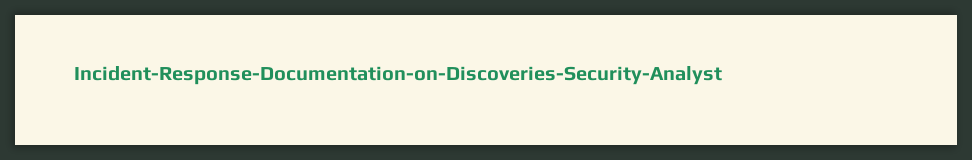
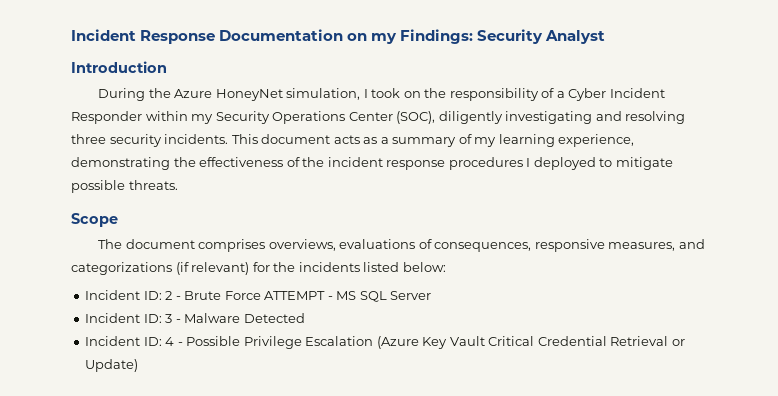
[74,66,722,85] Incident-Response-Documentation-on-Discoveries-Security-Analyst -> [71,29,606,44] [71,61,167,73] [98,88,665,101] [71,111,686,124] [71,134,635,147] [71,157,673,170] [71,180,178,193] [71,213,118,227] [98,239,705,252] [71,262,446,275] [85,290,432,302] [85,313,305,323] [85,336,685,349] [85,359,139,372] Incident Response Documentation on my Findings: Security Analyst // Introduction // During the Azure HoneyNet simulation, I took on the responsibility of a Cyber Incident Responder within my Security Operations Center (SOC), diligently investigating and resolving three security incidents. This document acts as a summary of my learning experience, demonstrating the effectiveness of the incident response procedures I deployed to mitigate possible threats. // Scope // The document comprises overviews, evaluations of consequences, responsive measures, and categorizations (if relevant) for the incidents listed below: // Incident ID: 2 - Brute Force ATTEMPT - MS SQL Server // Incident ID: 3 - Malware Detected // Incident ID: 4 - Possible Privilege Escalation (Azure Key Vault Critical Credential Retrieval or Update)

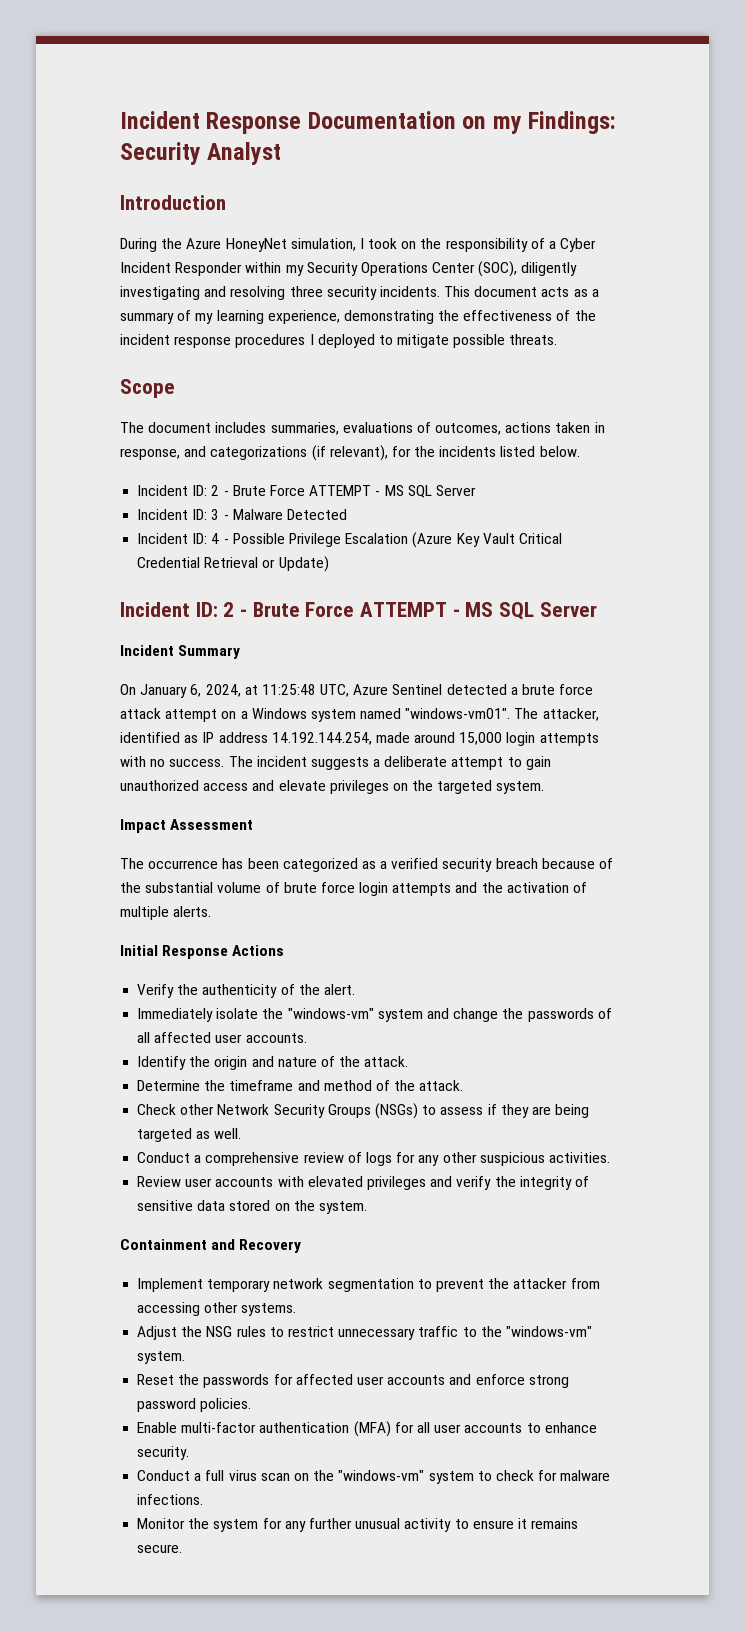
[198,239,676,252] comprises overviews, evaluations of consequences, responsive measures, -> [215,422,605,435] [120,448,180,460] includes summaries, evaluations of outcomes, actions taken in response,
[191,262,250,275] relevant) -> [329,445,388,461] relevant),
[402,262,446,272] below: -> [539,446,580,457] below.
(139, 365) none -> [120,602,597,620] [120,645,241,659] [120,684,594,698] [120,708,599,722] [120,732,599,746] [120,756,551,770] [120,780,545,794] [120,819,254,833] [120,858,614,872] [120,882,588,896] [120,906,212,920] [120,945,285,959] [137,984,355,998] [137,1008,612,1022] [137,1032,307,1043] [137,1056,409,1070] [137,1080,464,1091] [137,1103,590,1119] [137,1128,242,1142] [137,1152,610,1166] [137,1176,589,1190] [137,1200,367,1214] [120,1239,302,1253] [137,1278,600,1292] [137,1302,297,1316] [137,1326,592,1340] [137,1351,186,1364] [137,1374,569,1388] [137,1398,252,1412] [137,1421,597,1437] [137,1446,190,1460] [137,1470,611,1484] [137,1494,204,1505] [137,1518,579,1532] [137,1544,183,1553] // Incident ID: 2 - Brute Force ATTEMPT - MS SQL Server // Incident Summary // On January 6, 2024, at 11:25:48 UTC, Azure Sentinel detected a brute force attack attempt on a Windows system named "windows-vm01". The attacker, identified as IP address 14.192.144.254, made around 15,000 login attempts with no success. The incident suggests a deliberate attempt to gain unauthorized access and elevate privileges on the targeted system. // Impact Assessment // The occurrence has been categorized as a verified security breach because of the substantial volume of brute force login attempts and the activation of multiple alerts. // Initial Response Actions // Verify the authenticity of the alert. // Immediately isolate the "windows-vm" system and change the passwords of all affected user accounts. // Identify the origin and nature of the attack. // Determine the timeframe and method of the attack. // Check other Network Security Groups (NSGs) to assess if they are being targeted as well. // Conduct a comprehensive review of logs for any other suspicious activities. // Review user accounts with elevated privileges and verify the integrity of sensitive data stored on the system. // Containment and Recovery // Implement temporary network segmentation to prevent the attacker from accessing other systems. // Adjust the NSG rules to restrict unnecessary traffic to the "windows-vm" system. // Reset the passwords for affected user accounts and enforce strong password policies. // Enable multi-factor authentication (MFA) for all user accounts to enhance security. // Conduct a full virus scan on the "windows-vm" system to check for malware infections. // Monitor the system for any further unusual activity to ensure it remains secure.

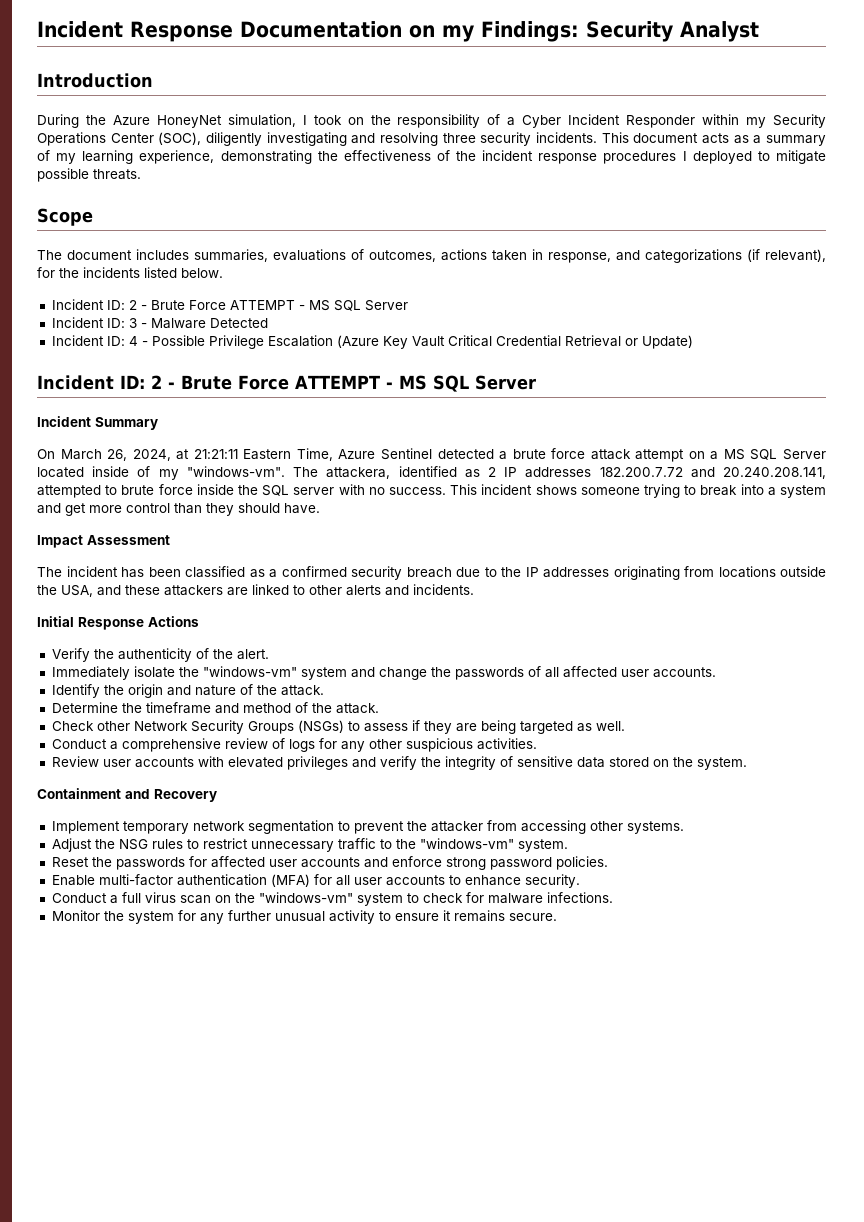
[140,684,350,698] January 6, 2024, at 11:25:48 UTC, -> [60,448,333,461] March 26, 2024, at 21:21:11 Eastern Time,
[251,708,599,722] [120,732,599,746] [120,756,551,770] [120,780,545,794] Windows system named "windows-vm01". The attacker, identified as IP address 14.192.144.254, made around 15,000 login attempts with no success. The incident suggests a deliberate attempt to gain unauthorized access and elevate privileges on the targeted system. -> [723,449,826,460] [37,466,826,480] [37,484,827,498] [37,503,320,516] MS SQL Server located inside of my "windows-vm". The attackera, identified as 2 IP addresses 182.200.7.72 and 20.240.208.141, attempted to brute force inside the SQL server with no success. This incident shows someone trying to break into a system and get more control than they should have.
[148,860,219,869] occurrence -> [66,566,118,577] incident
[282,858,439,872] categorized as a verified -> [185,566,347,578] classified as a confirmed
[541,858,614,869] [120,882,588,896] [120,906,212,920] because of the substantial volume of brute force login attempts and the activation of multiple alerts. -> [456,566,826,580] [37,584,474,597] due to the IP addresses originating from locations outside the USA, and these attackers are linked to other alerts and incidents.

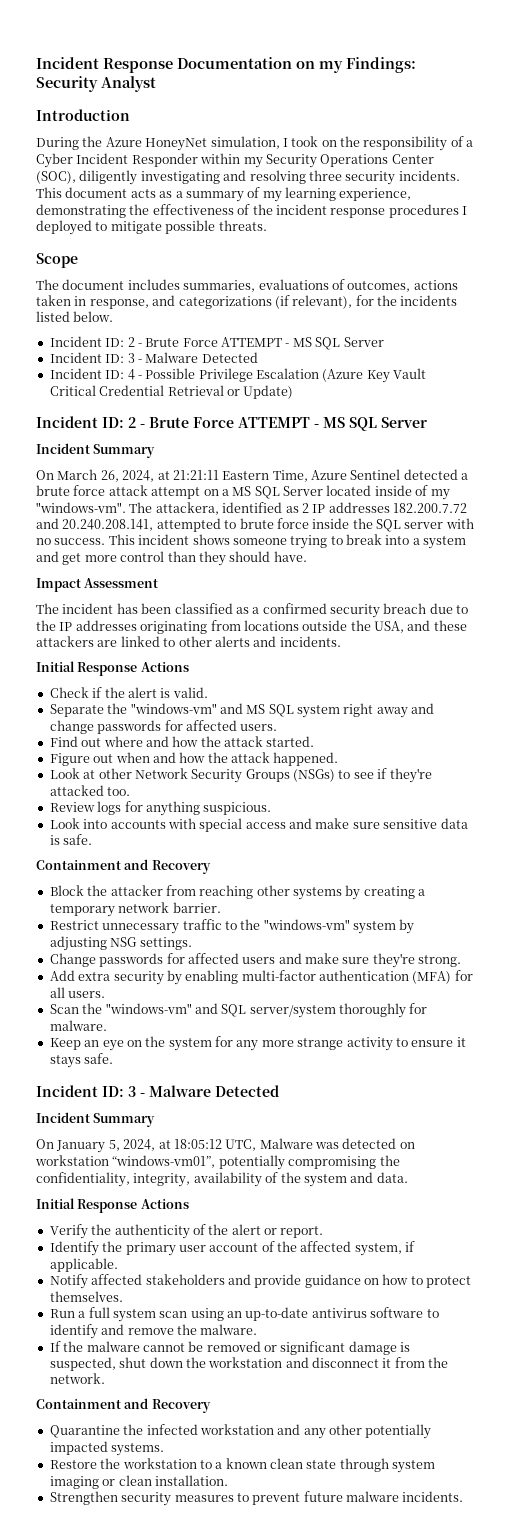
[51,648,269,662] [51,666,716,680] [51,684,324,698] [51,702,379,714] [51,721,94,731] Verify the authenticity of the alert. // Immediately isolate the "windows-vm" system and change the passwords of all affected user accounts. // Identify the origin and nature of the attack. // Determine the timeframe and method of the attack. // Check -> [49,687,208,698] [49,703,435,718] [49,720,278,734] [49,736,315,747] [49,752,339,766] [49,768,96,779] Check if the alert is valid. // Separate the "windows-vm" and MS SQL system right away and change passwords for affected users. // Find out where and how the attack started. // Figure out when and how the attack happened. // Look at
[363,720,625,734] [51,738,537,752] [51,756,747,770] [37,788,217,802] [51,820,684,834] [51,838,248,852] assess if they are being targeted as well. // Conduct a comprehensive review of logs for any other suspicious activities. // Review user accounts with elevated privileges and verify the integrity of sensitive data stored on the system. // Containment and Recovery // Implement temporary network segmentation to prevent the attacker from accessing other systems. // Adjust the NSG rules to restrict -> [353,768,432,783] [49,785,131,796] [49,801,272,816] [49,818,468,832] [49,834,93,845] [36,859,211,874] [49,885,426,900] [49,902,221,917] [49,920,99,930] see if they're attacked too. // Review logs for anything suspicious. // Look into accounts with special access and make sure sensitive data is safe. // Containment and Recovery // Block the attacker from reaching other systems by creating a temporary network barrier. // Restrict
[517,839,568,852] [51,856,608,870] [51,875,95,886] system. // Reset the passwords for affected user accounts and enforce strong password policies. // Enable -> [353,919,415,934] [49,936,192,951] [49,953,462,968] [49,970,239,985] system by adjusting NSG settings. // Change passwords for affected users and make sure they're strong. // Add extra security by enabling
[353,874,580,888] [51,892,613,906] [51,910,100,921] user accounts to enhance security. // Conduct a full virus scan on the "windows-vm" system to check for malware infections. // Monitor -> [68,991,106,998] [49,1003,428,1018] [49,1020,107,1031] [49,1038,142,1051] users. // Scan the "windows-vm" and SQL server/system thoroughly for malware. // Keep an eye on
[227,910,325,922] further unusual -> [261,1038,344,1050] more strange
[453,910,557,922] remains secure. -> [49,1053,114,1068] [36,1085,279,1097] [36,1112,156,1127] [36,1138,415,1153] [35,1155,400,1170] [36,1172,408,1187] [36,1198,189,1213] [49,1224,324,1239] [49,1241,416,1256] [49,1258,118,1272] [49,1274,472,1289] [49,1291,123,1302] [49,1307,439,1322] [49,1324,258,1339] [49,1341,411,1355] [49,1357,449,1371] [49,1373,105,1384] [36,1398,211,1413] [49,1424,432,1439] [49,1441,165,1456] [49,1458,436,1473] [49,1475,228,1489] [49,1491,464,1506] stays safe. // Incident ID: 3 - Malware Detected // Incident Summary // On January 5, 2024, at 18:05:12 UTC, Malware was detected on workstation “windows-vm01”, potentially compromising the confidentiality, integrity, availability of the system and data. // Initial Response Actions // Verify the authenticity of the alert or report. // Identify the primary user account of the affected system, if applicable. // Notify affected stakeholders and provide guidance on how to protect themselves. // Run a full system scan using an up-to-date antivirus software to identify and remove the malware. // If the malware cannot be removed or significant damage is suspected, shut down the workstation and disconnect it from the network. // Containment and Recovery // Quarantine the infected workstation and any other potentially impacted systems. // Restore the workstation to a known clean state through system imaging or clean installation. // Strengthen security measures to prevent future malware incidents.

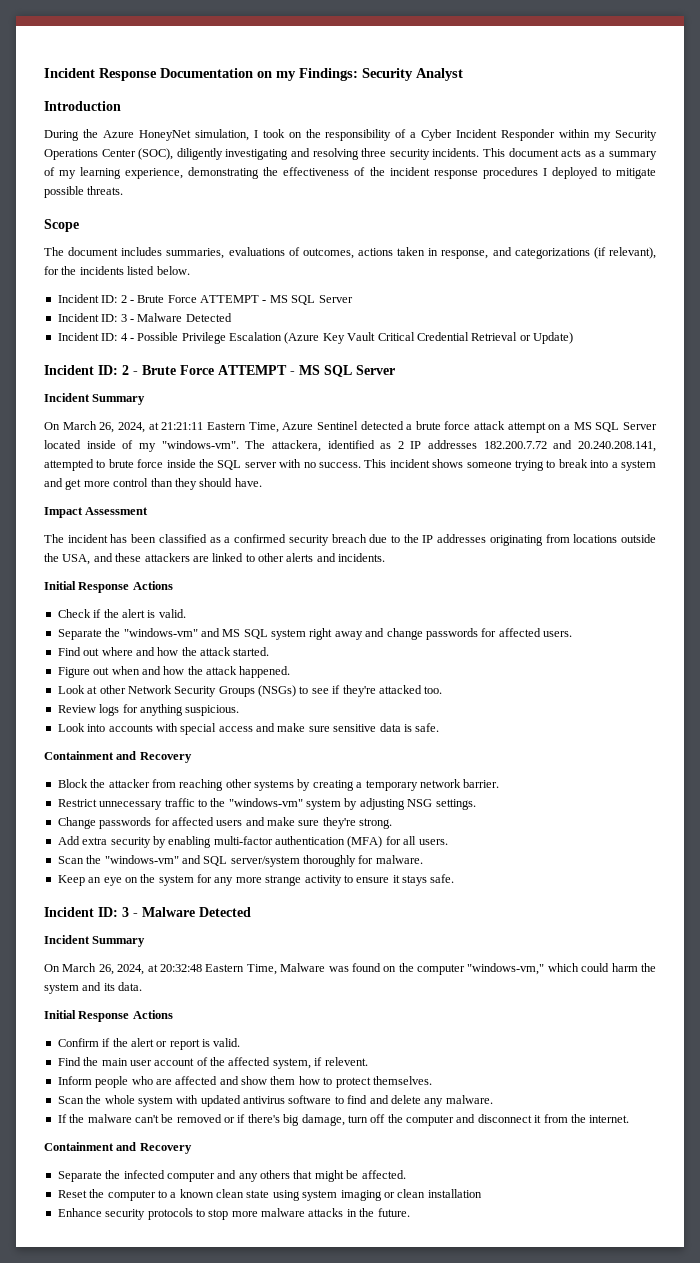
[56,1138,415,1153] [35,1155,400,1170] [36,1172,279,1187] January 5, 2024, at 18:05:12 UTC, Malware was detected on workstation “windows-vm01”, potentially compromising the confidentiality, integrity, availability of -> [62,963,638,975] March 26, 2024, at 20:32:48 Eastern Time, Malware was found on the computer "windows-vm," which could harm
(374, 1177) none -> [103,983,115,991] its
[49,1224,324,1239] [49,1241,176,1256] Verify the authenticity of the alert or report. // Identify the primary -> [57,1038,241,1050] [57,1057,128,1066] Confirm if the alert or report is valid. // Find the main
[49,1258,118,1272] [49,1274,472,1289] [49,1291,123,1302] [49,1307,439,1322] [49,1324,197,1339] applicable. // Notify affected stakeholders and provide guidance on how to protect themselves. // Run a full system scan using an up-to-date antivirus software to identify and remove the -> [324,1057,368,1066] [57,1076,432,1088] [57,1095,444,1107] relevent. // Inform people who are affected and show them how to protect themselves. // Scan the whole system with updated antivirus software to find and delete any
[142,1343,185,1352] cannot -> [134,1115,159,1123] can't
[280,1341,411,1355] [49,1357,283,1371] significant damage is suspected, shut down the workstation -> [237,1114,454,1126] if there's big damage, turn off the computer
[49,1373,105,1384] [36,1398,211,1413] [49,1425,120,1438] network. // Containment and Recovery // Quarantine -> [589,1115,630,1123] [44,1142,192,1154] [57,1171,102,1182] internet. // Containment and Recovery // Separate
[199,1424,274,1435] workstation -> [166,1171,215,1182] computer
[329,1424,432,1439] [49,1441,165,1456] [49,1458,197,1469] other potentially impacted systems. // Restore the workstation -> [260,1170,406,1182] [57,1189,156,1201] others that might be affected. // Reset the computer
[339,1458,389,1472] through -> [272,1190,300,1201] using
[154,1475,228,1486] [49,1491,464,1506] installation. // Strengthen security measures to prevent future malware incidents. -> [427,1189,482,1198] [57,1208,410,1220] installation // Enhance security protocols to stop more malware attacks in the future.

